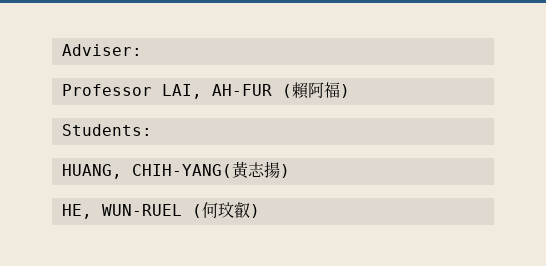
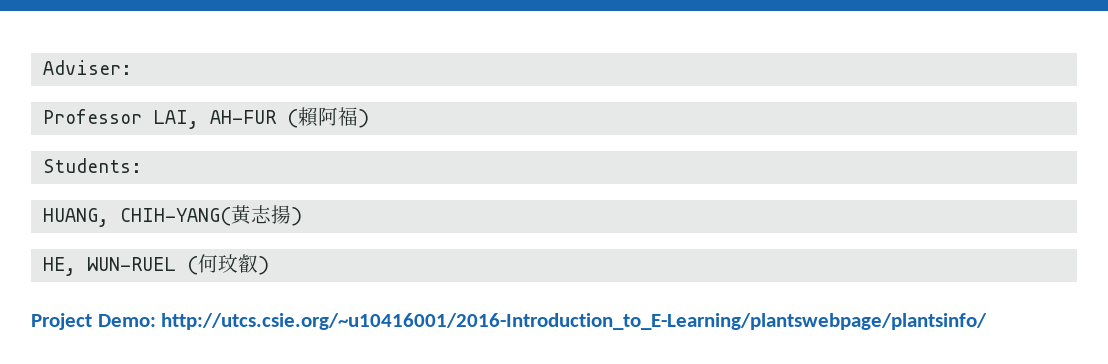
(260, 211) none -> [31,313,988,330] // Project Demo: http://utcs.csie.org/~u10416001/2016-Introduction_to_E-Learning/plantswebpage/plantsinfo/

